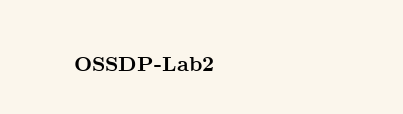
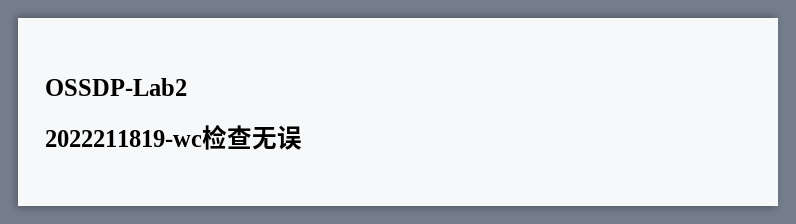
(214, 64) none -> [45,125,302,150] // 2022211819-wc检查无误

